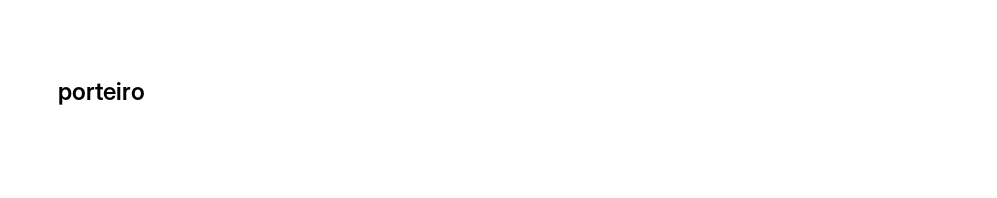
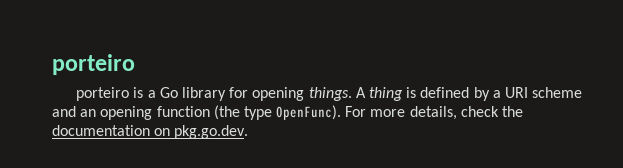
[58,82,145,105] porteiro -> [52,54,135,75] [76,87,583,101] [52,105,524,120] [52,125,249,139] porteiro // porteiro is a Go library for opening things. A thing is defined by a URI scheme and an opening function (the type OpenFunc). For more details, check the documentation on pkg.go.dev.

